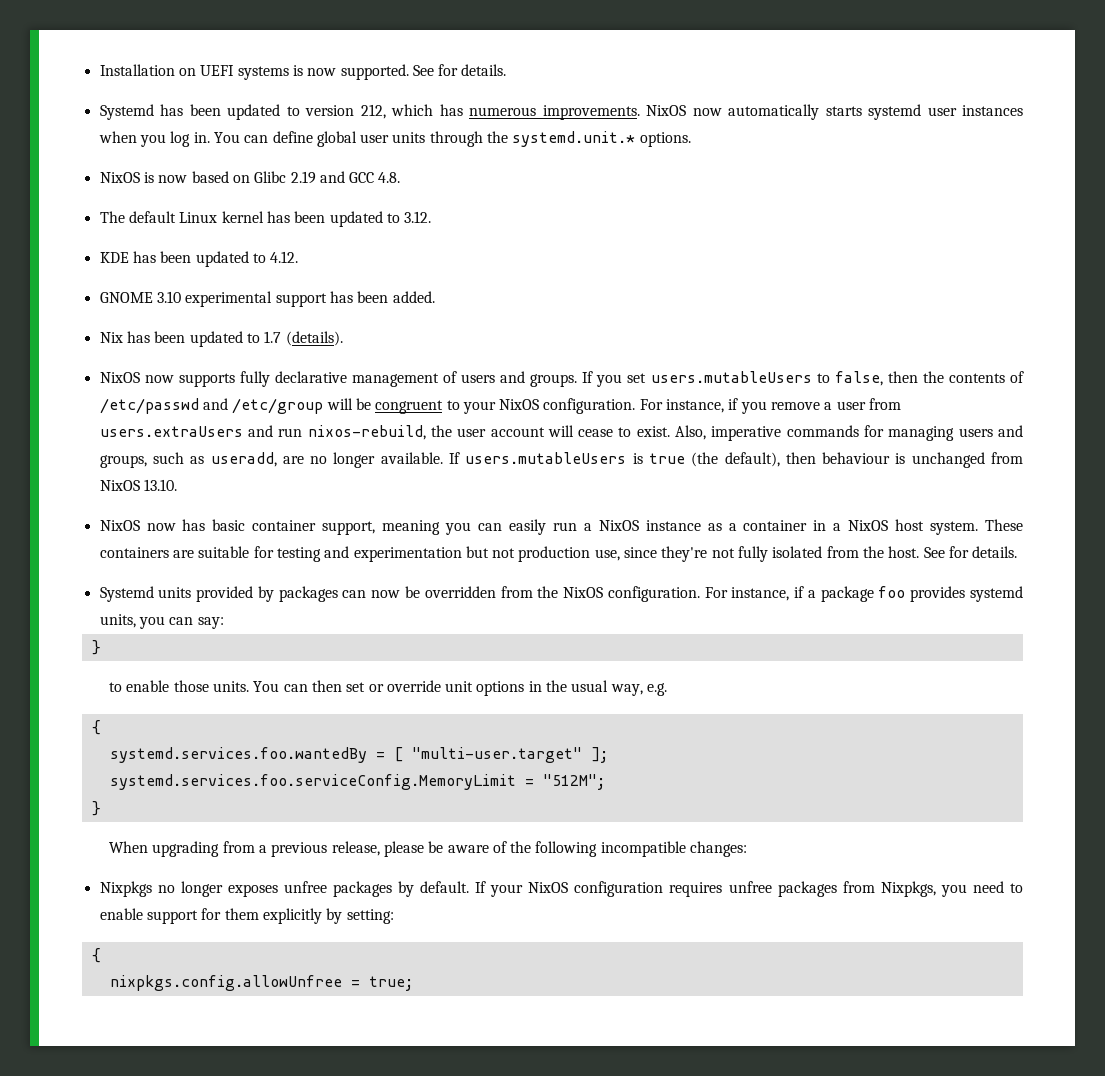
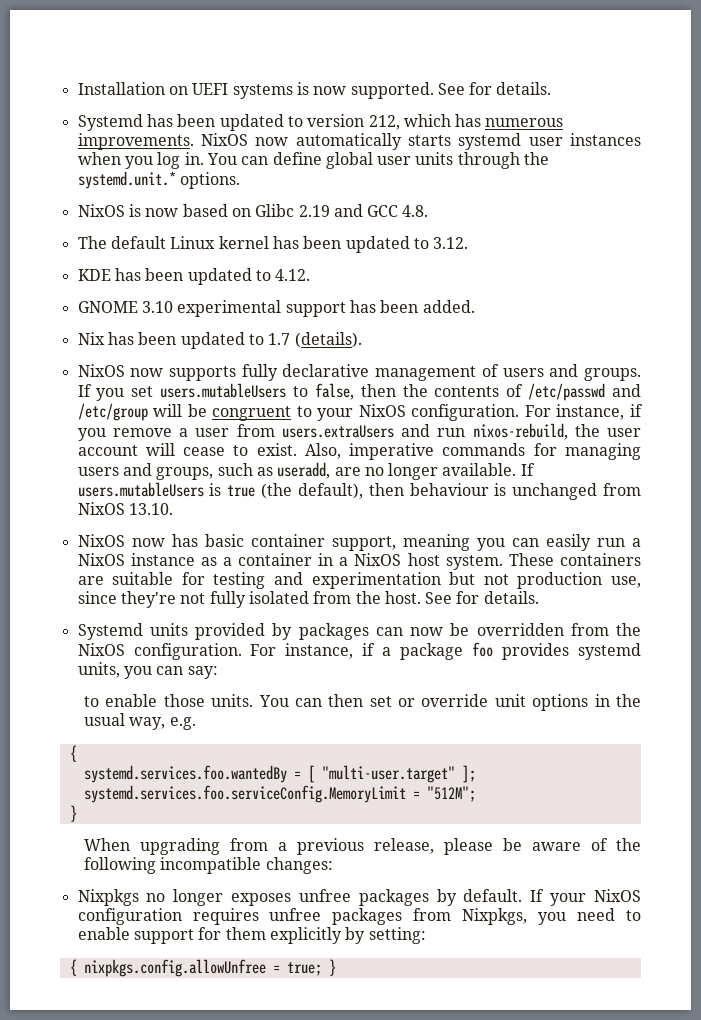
[91,640,101,655] // } -> (218, 672) none
(101, 955) // -> (77, 967) none
(413, 983) none -> [328,959,336,976] }

